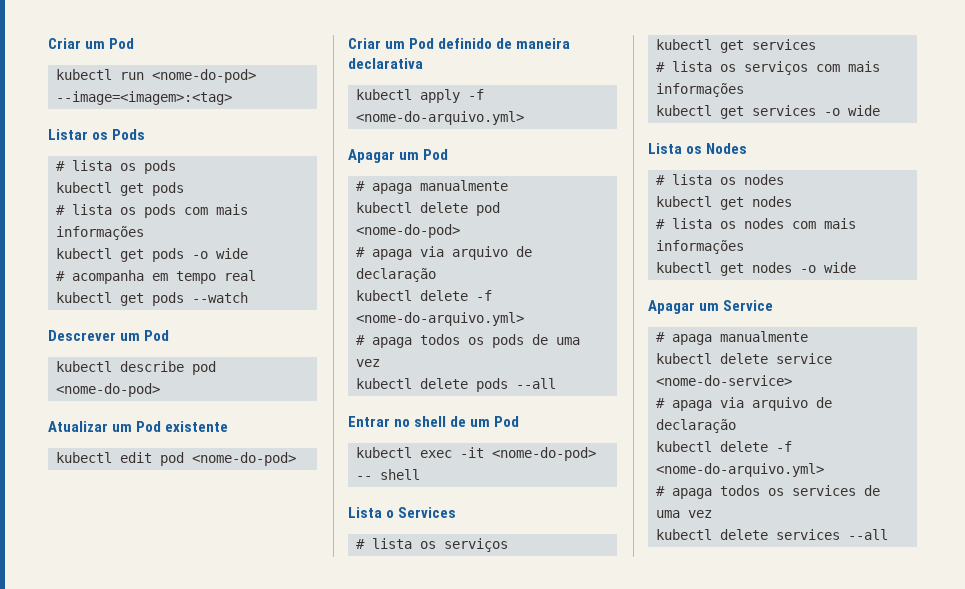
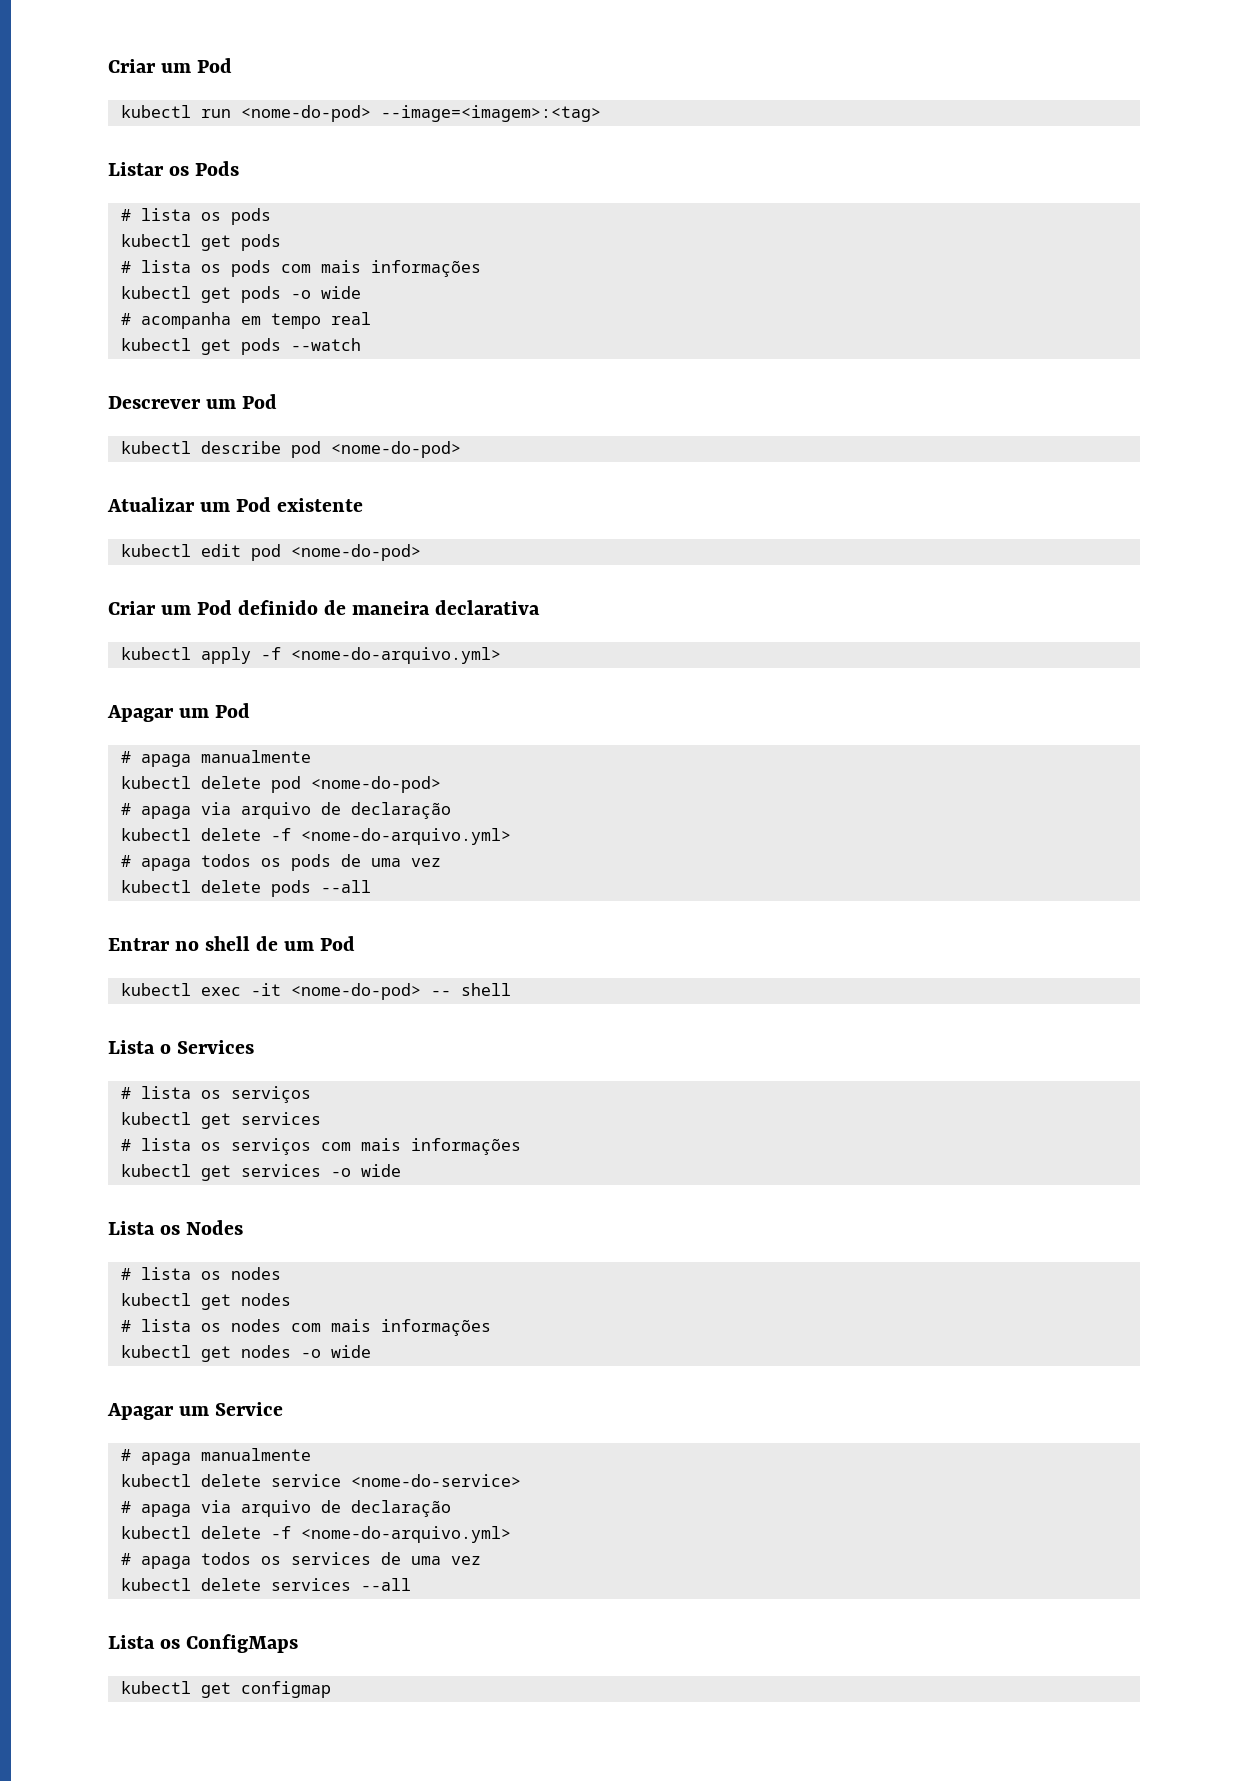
(889, 534) none -> [108,1634,299,1653] [120,1681,331,1698] // Lista os ConfigMaps // kubectl get configmap

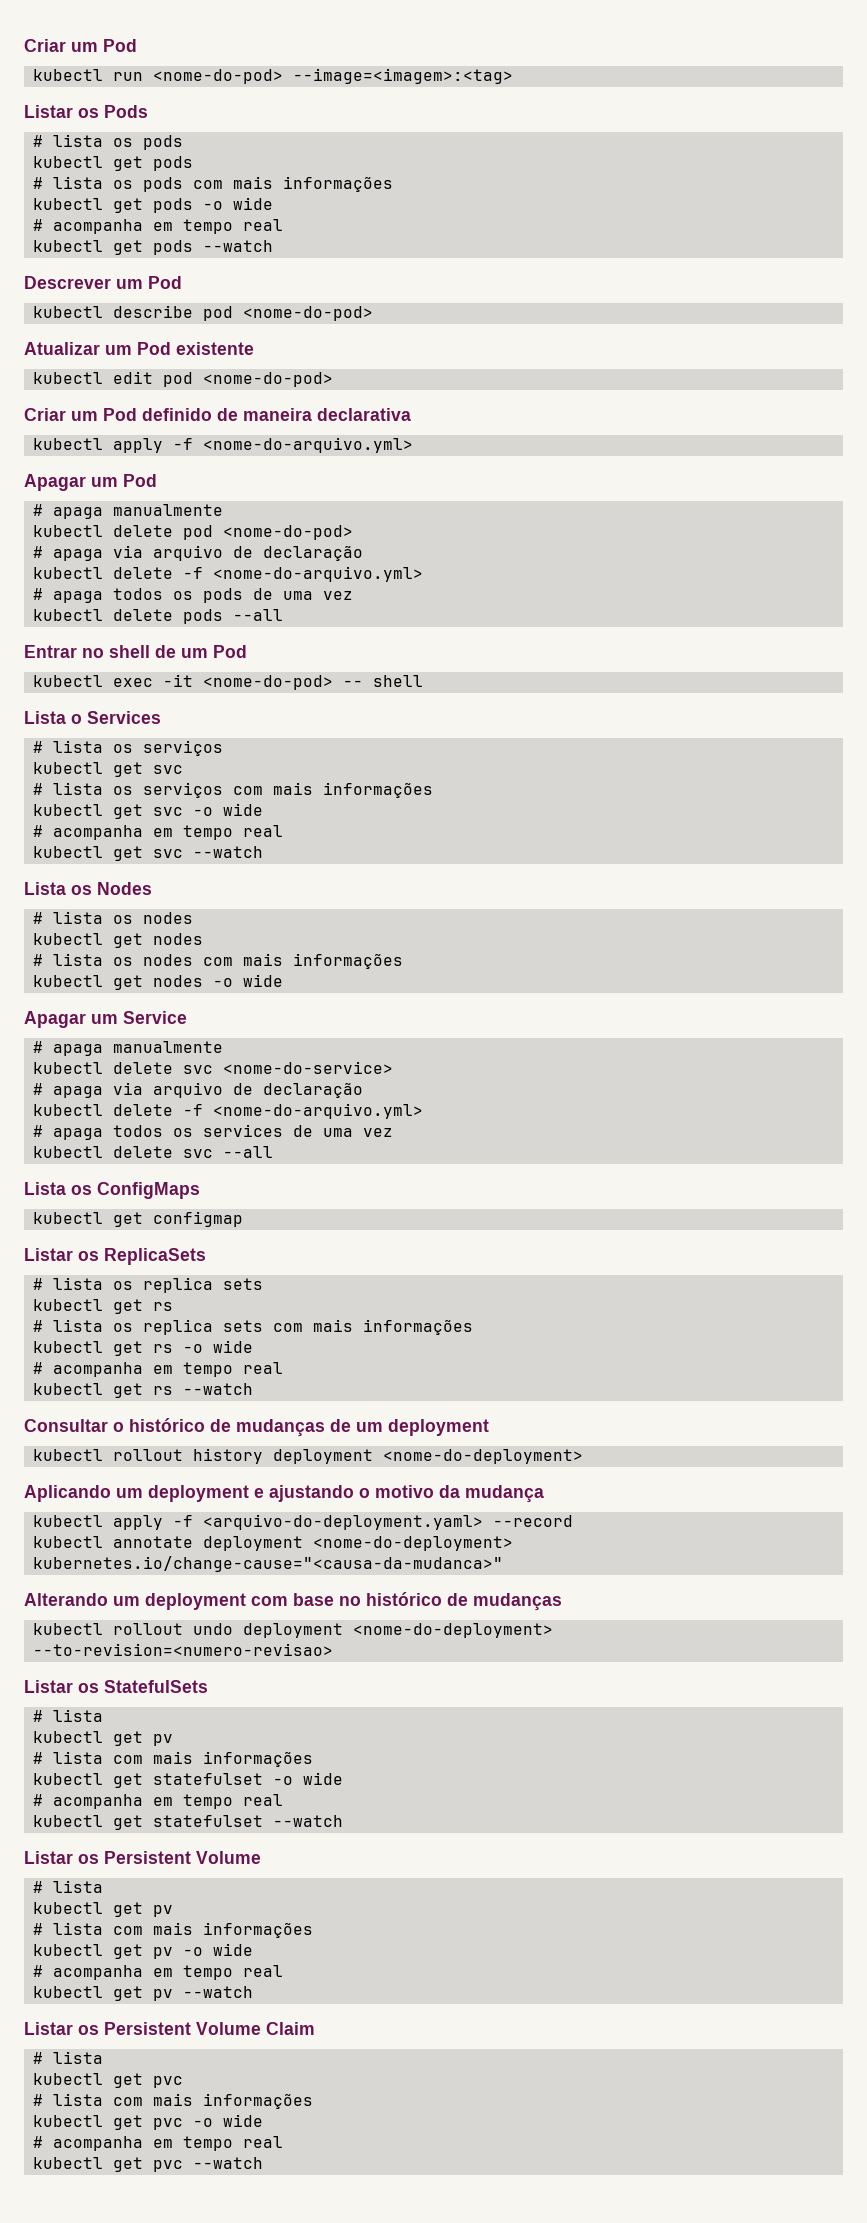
[240,1112,321,1125] services -> [153,765,183,774] svc
[240,1164,401,1177] services -o wide -> [153,803,263,816] [33,825,283,840] [33,846,263,861] svc -o wide // # acompanha em tempo real // kubectl get svc --watch
[270,1474,341,1487] service -> [183,1065,213,1074] svc
[270,1578,351,1591] services -> [183,1149,213,1158] svc
(331, 1689) none -> [24,1248,206,1265] [33,1277,263,1293] [33,1299,173,1314] [33,1319,473,1335] [33,1340,253,1356] [33,1362,283,1377] [33,1383,253,1398] [24,1418,489,1437] [33,1448,583,1464] [24,1485,544,1503] [33,1514,573,1530] [33,1536,513,1551] [33,1556,503,1572] [24,1592,562,1611] [33,1623,553,1638] [33,1643,333,1656] [24,1680,208,1693] [33,1709,103,1722] [33,1731,173,1746] [33,1751,313,1767] [33,1772,343,1788] [33,1794,283,1809] [33,1815,343,1830] [24,1851,261,1864] [33,1880,103,1893] [33,1902,173,1917] [33,1922,313,1938] [33,1943,253,1959] [33,1965,283,1980] [33,1986,253,2001] [24,2022,315,2035] [33,2051,103,2064] [33,2073,183,2088] [33,2093,313,2109] [33,2114,263,2130] [33,2136,283,2151] [33,2157,263,2172] // Listar os ReplicaSets // # lista os replica sets // kubectl get rs // # lista os replica sets com mais informações // kubectl get rs -o wide // # acompanha em tempo real // kubectl get rs --watch // Consultar o histórico de mudanças de um deployment // kubectl rollout history deployment <nome-do-deployment> // Aplicando um deployment e ajustando o motivo da mudança // kubectl apply -f <arquivo-do-deployment.yaml> --record // kubectl annotate deployment <nome-do-deployment> kubernetes.io/change-cause="<causa-da-mudanca>" // Alterando um deployment com base no histórico de mudanças // kubectl rollout undo deployment <nome-do-deployment> --to-revision=<numero-revisao> // Listar os StatefulSets // # lista // kubectl get pv // # lista com mais informações // kubectl get statefulset -o wide // # acompanha em tempo real // kubectl get statefulset --watch // Listar os Persistent Volume // # lista // kubectl get pv // # lista com mais informações // kubectl get pv -o wide // # acompanha em tempo real // kubectl get pv --watch // Listar os Persistent Volume Claim // # lista // kubectl get pvc // # lista com mais informações // kubectl get pvc -o wide // # acompanha em tempo real // kubectl get pvc --watch

